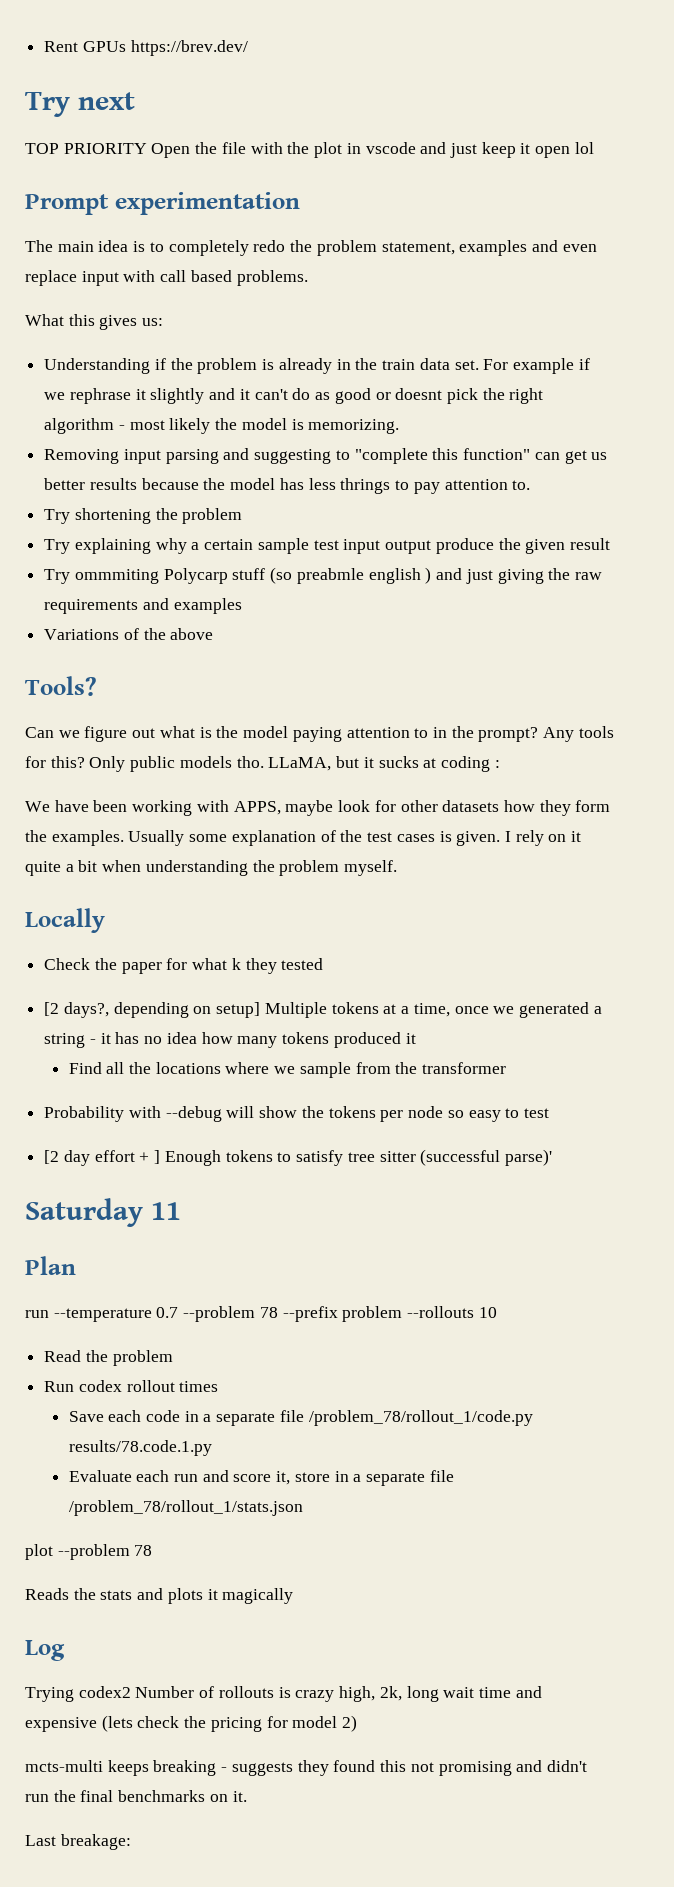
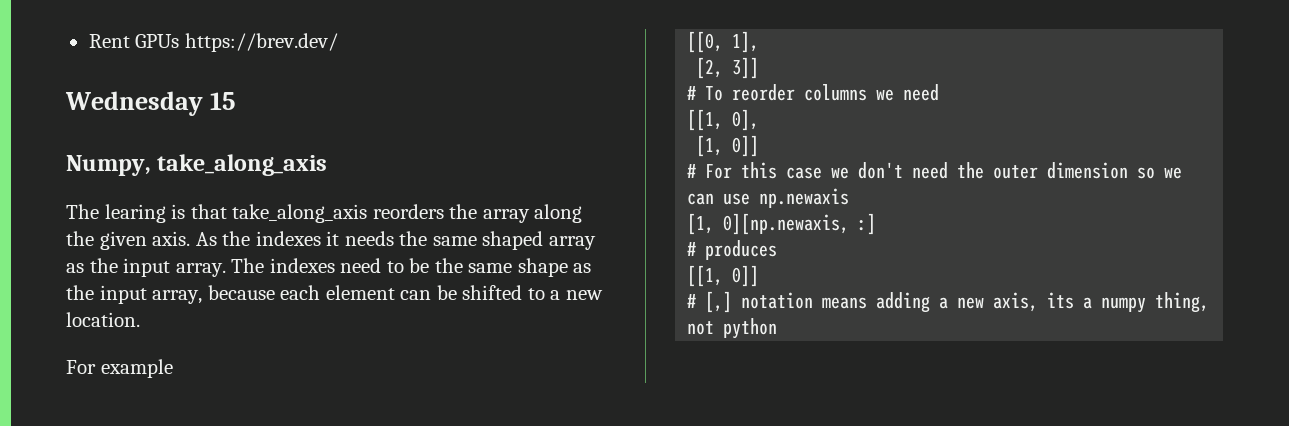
[25,92,135,117] [25,142,594,158] [25,192,300,215] [25,240,597,256] [25,270,308,286] [25,314,164,330] [44,358,590,374] [44,388,544,404] [44,418,400,434] [44,448,608,464] [44,478,531,494] [44,508,243,524] [44,538,610,554] [44,567,602,584] [44,598,242,614] [44,628,214,640] [25,676,97,696] [25,726,614,742] [25,756,500,772] [25,800,611,816] [25,830,582,846] [25,860,398,876] [25,908,105,933] [44,958,324,974] [44,1002,602,1018] [44,1032,416,1048] [68,1062,507,1078] [44,1106,549,1122] [44,1149,552,1166] [25,1198,181,1227] [25,1256,76,1275] [25,1306,497,1322] [44,1350,173,1366] [44,1380,219,1392] [68,1410,533,1426] [68,1440,212,1456] [68,1470,454,1486] [68,1500,303,1516] [25,1544,153,1560] [25,1588,294,1604] [25,1640,65,1661] [25,1686,542,1702] [25,1715,358,1732] [25,1760,587,1776] [25,1790,247,1802] [25,1834,131,1850] Try next // TOP PRIORITY Open the file with the plot in vscode and just keep it open lol // Prompt experimentation // The main idea is to completely redo the problem statement, examples and even replace input with call based problems. // What this gives us: // Understanding if the problem is already in the train data set. For example if we rephrase it slightly and it can't do as good or doesnt pick the right algorithm - most likely the model is memorizing. // Removing input parsing and suggesting to "complete this function" can get us better results because the model has less thrings to pay attention to. // Try shortening the problem // Try explaining why a certain sample test input output produce the given result // Try ommmiting Polycarp stuff (so preabmle english ) and just giving the raw requirements and examples // Variations of the above // Tools? // Can we figure out what is the model paying attention to in the prompt? Any tools for this? Only public models tho. LLaMA, but it sucks at coding : // We have been working with APPS, maybe look for other datasets how they form the examples. Usually some explanation of the test cases is given. I rely on it quite a bit when understanding the problem myself. // Locally // Check the paper for what k they tested // [2 days?, depending on setup] Multiple tokens at a time, once we generated a string - it has no idea how many tokens produced it // Find all the locations where we sample from the transformer // Probability with --debug will show the tokens per node so easy to test // [2 day effort + ] Enough tokens to satisfy tree sitter (successful parse)' // Saturday 11 // Plan // run --temperature 0.7 --problem 78 --prefix problem --rollouts 10 // Read the problem // Run codex rollout times // Save each code in a separate file /problem_78/rollout_1/code.py results/78.code.1.py // Evaluate each run and score it, store in a separate file /problem_78/rollout_1/stats.json // plot --problem 78 // Reads the stats and plots it magically // Log // Trying codex2 Number of rollouts is crazy high, 2k, long wait time and expensive (lets check the pricing for model 2) // mcts-multi keeps breaking - suggests they found this not promising and didn't run the final benchmarks on it. // Last breakage: -> [65,91,237,116] [66,154,328,176] [66,204,583,223] [66,231,596,250] [66,258,592,277] [66,285,603,304] [66,312,140,327] [66,359,173,378] [687,31,760,53] [696,57,760,79] [687,84,940,101] [687,109,760,131] [696,135,760,157] [687,162,1183,179] [687,188,850,208] [687,213,877,235] [687,240,778,260] [687,265,760,287] [687,291,1210,313] [687,318,778,339] Wednesday 15 // Numpy, take_along_axis // The learing is that take_along_axis reorders the array along the given axis. As the indexes it needs the same shaped array as the input array. The indexes need to be the same shape as the input array, because each element can be shifted to a new location. // For example // [[0, 1], // [2, 3]] // # To reorder columns we need // [[1, 0], // [1, 0]] // # For this case we don't need the outer dimension so we can use np.newaxis // [1, 0][np.newaxis, :] // # produces // [[1, 0]] // # [,] notation means adding a new axis, its a numpy thing, not python

